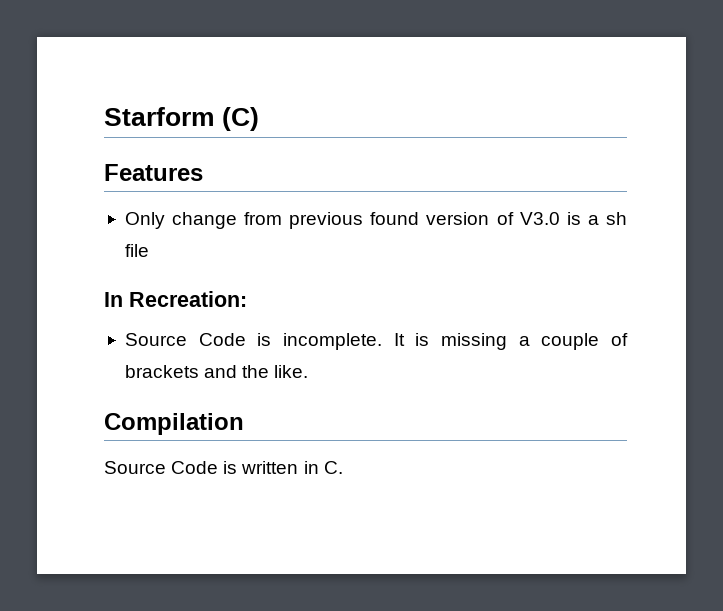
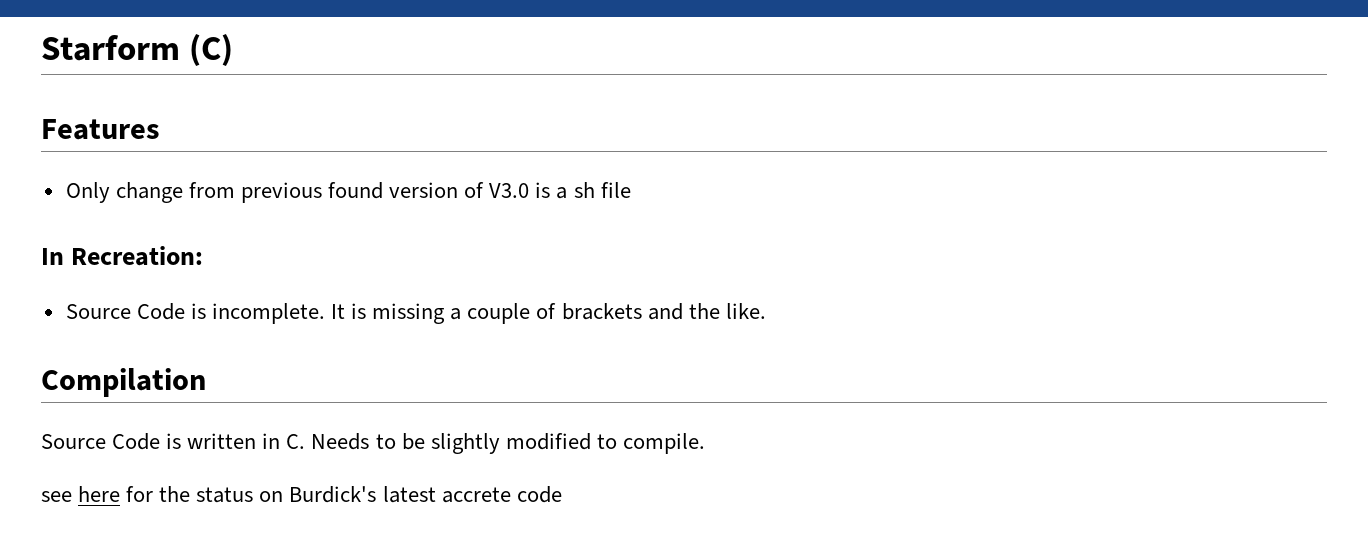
(343, 467) none -> [311,433,705,454] [41,486,562,503] Needs to be slightly modified to compile. // see here for the status on Burdick's latest accrete code

